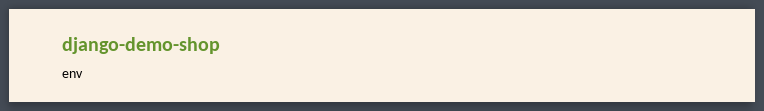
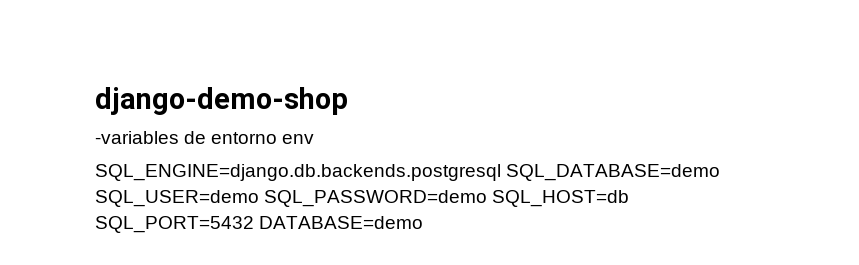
[62,71,83,78] env -> [95,131,315,144] [95,164,721,181] [95,190,630,207] [95,216,424,233] -variables de entorno env // SQL_ENGINE=django.db.backends.postgresql SQL_DATABASE=demo SQL_USER=demo SQL_PASSWORD=demo SQL_HOST=db SQL_PORT=5432 DATABASE=demo

